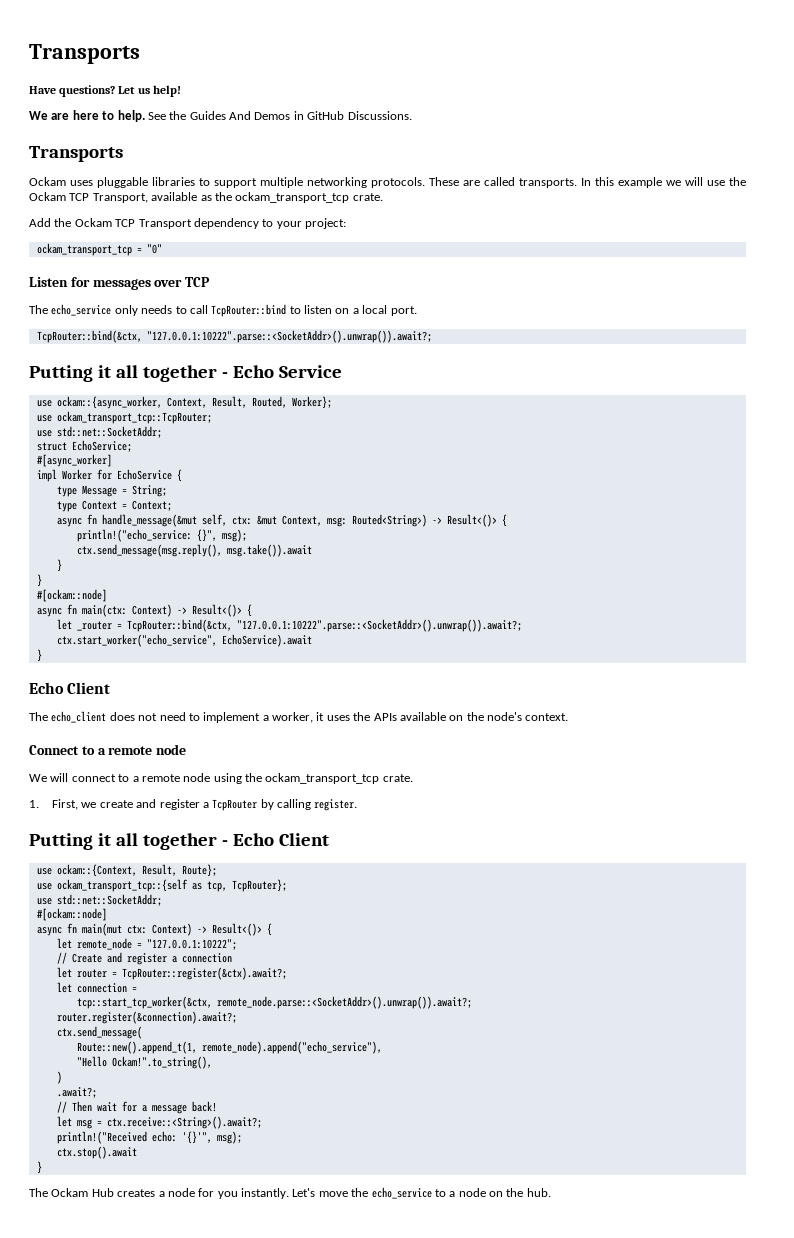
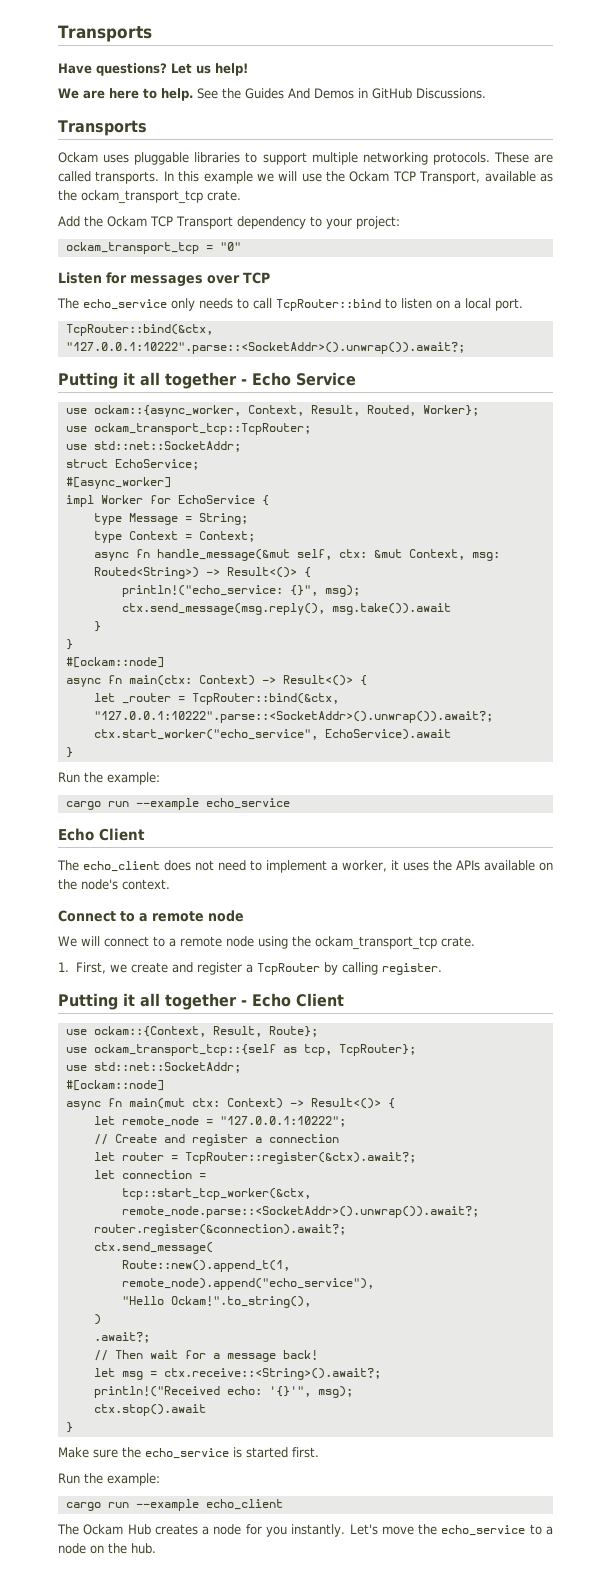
(42, 655) none -> [58,772,160,785] [65,798,290,810] // Run the example: // cargo run --example echo_service
(42, 1167) none -> [58,1447,319,1459] [58,1473,160,1486] [65,1499,283,1511] // Make sure the echo_service is started first. // Run the example: // cargo run --example echo_client

